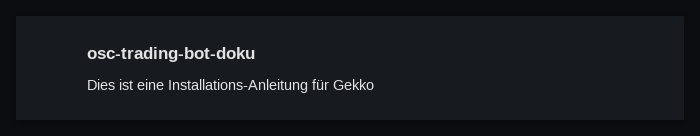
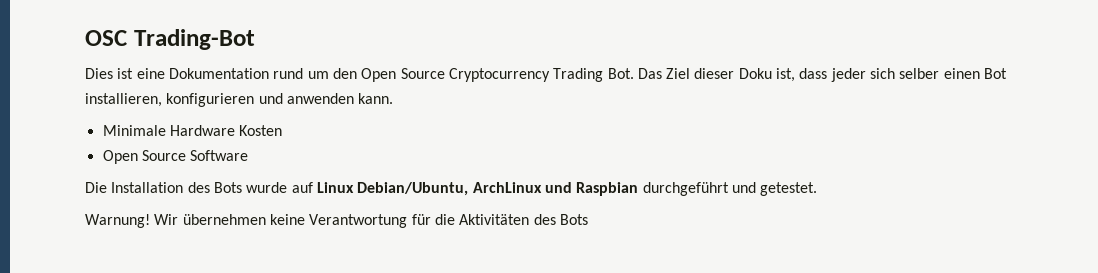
[87,47,255,62] osc-trading-bot-doku -> [85,29,255,50] OSC Trading-Bot
[168,79,374,93] Installations-Anleitung für Gekko -> [168,68,1008,82] [85,93,394,107] [102,125,283,136] [102,150,249,164] [85,182,818,196] [85,214,588,228] Dokumentation rund um den Open Source Cryptocurrency Trading Bot. Das Ziel dieser Doku ist, dass jeder sich selber einen Bot installieren, konfigurieren und anwenden kann. // Minimale Hardware Kosten // Open Source Software // Die Installation des Bots wurde auf Linux Debian/Ubuntu, ArchLinux und Raspbian durchgeführt und getestet. // Warnung! Wir übernehmen keine Verantwortung für die Aktivitäten des Bots

